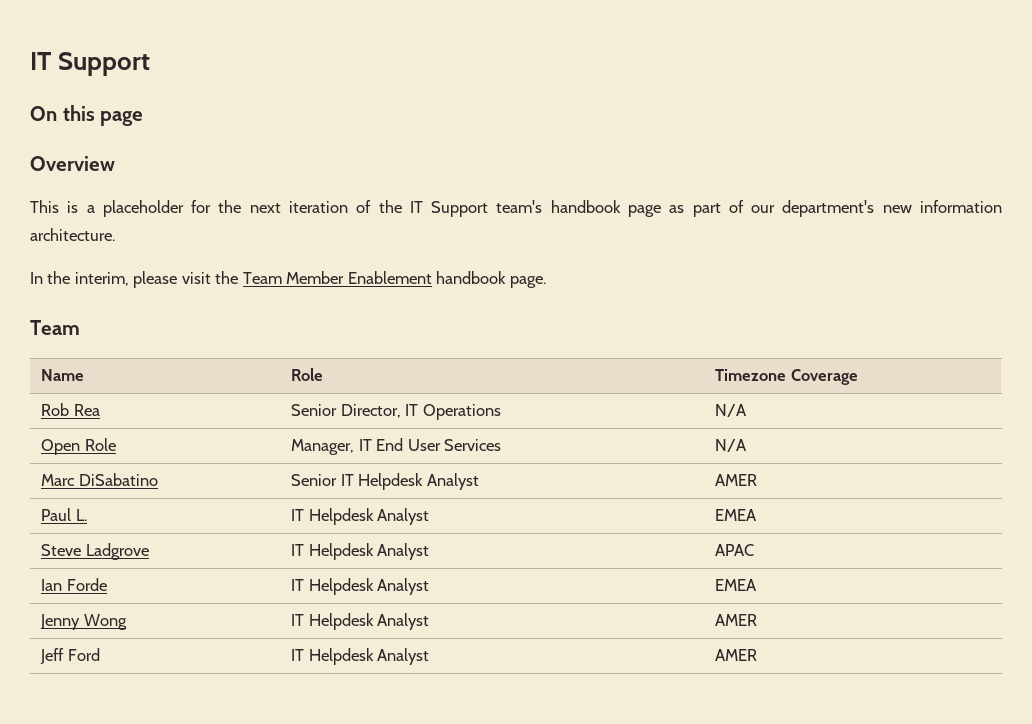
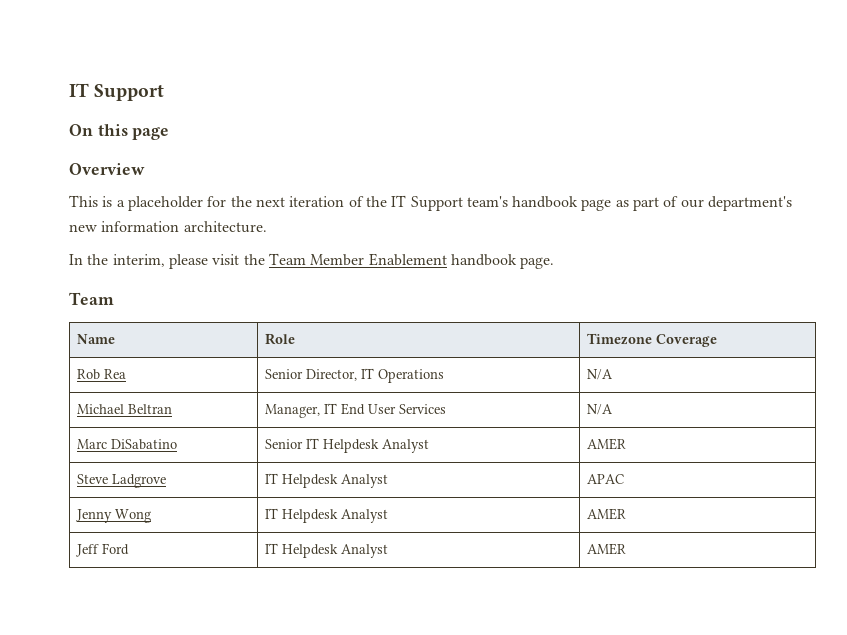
[41,438,116,455] Open Role -> [77,404,173,414] Michael Beltran
[41,508,87,521] [291,508,430,525] [715,509,758,521] // Paul L. | IT Helpdesk Analyst | EMEA -> (627, 444) none
[41,578,107,591] [291,578,430,595] [715,579,758,591] // Ian Forde | IT Helpdesk Analyst | EMEA -> (625, 479) none

